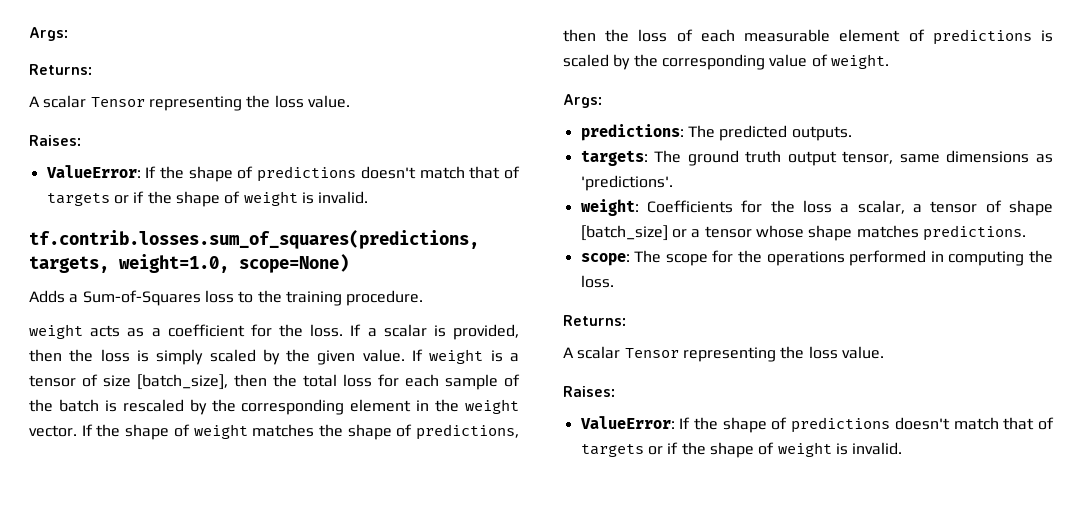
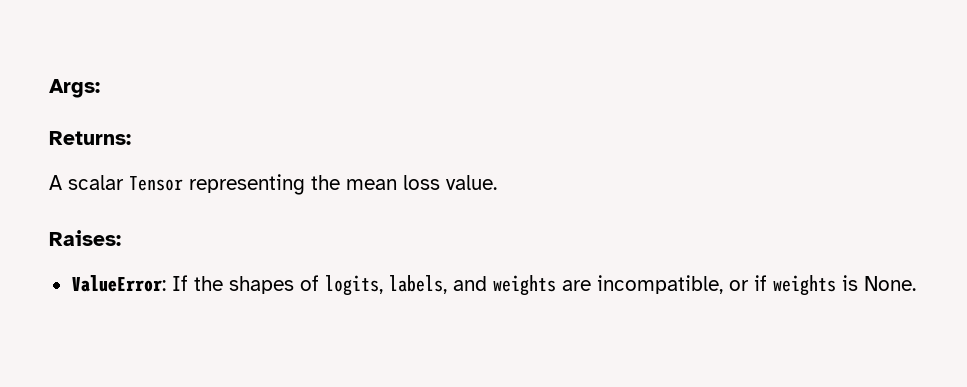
[274,95,350,108] [29,135,81,146] [46,165,520,182] [46,191,369,207] [29,230,479,249] [29,254,349,273] [29,290,424,306] [29,324,520,340] [29,349,520,365] [29,374,520,390] [29,399,519,415] [29,424,519,440] [563,29,1053,45] [563,54,889,70] [563,94,602,108] [580,124,852,141] [580,150,1053,166] [580,175,673,191] [580,199,1053,216] [580,225,1026,241] [580,250,1053,266] [580,275,614,288] [563,315,626,326] [563,346,884,362] [563,386,615,397] [580,416,1054,433] [580,442,903,458] loss value. // Raises: // ValueError: If the shape of predictions doesn't match that of targets or if the shape of weight is invalid. // tf.contrib.losses.sum_of_squares(predictions, targets, weight=1.0, scope=None) // Adds a Sum-of-Squares loss to the training procedure. // weight acts as a coefficient for the loss. If a scalar is provided, then the loss is simply scaled by the given value. If weight is a tensor of size [batch_size], then the total loss for each sample of the batch is rescaled by the corresponding element in the weight vector. If the shape of weight matches the shape of predictions, then the loss of each measurable element of predictions is scaled by the corresponding value of weight. // Args: // predictions: The predicted outputs. // targets: The ground truth output tensor, same dimensions as 'predictions'. // weight: Coefficients for the loss a scalar, a tensor of shape [batch_size] or a tensor whose shape matches predictions. // scope: The scope for the operations performed in computing the loss. // Returns: // A scalar Tensor representing the loss value. // Raises: // ValueError: If the shape of predictions doesn't match that of targets or if the shape of weight is invalid. -> [346,175,497,190] [49,230,121,246] [71,275,916,296] mean loss value. // Raises: // ValueError: If the shapes of logits, labels, and weights are incompatible, or if weights is None.

